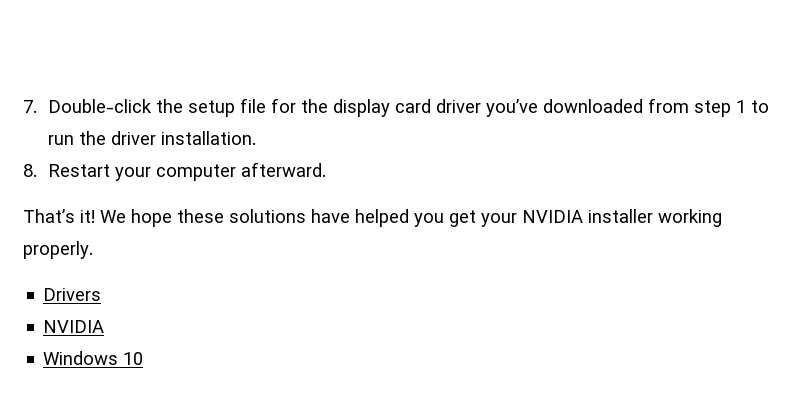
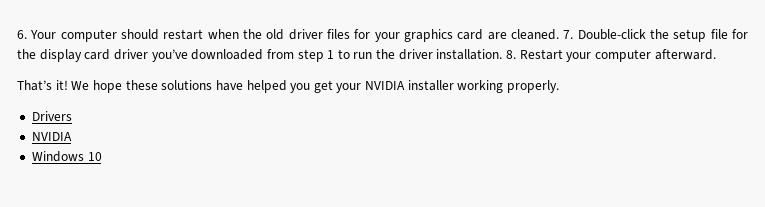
(23, 106) none -> [17,29,559,42] 6. Your computer should restart when the old driver files for your graphics card are cleaned.
(257, 138) // -> (503, 54) none

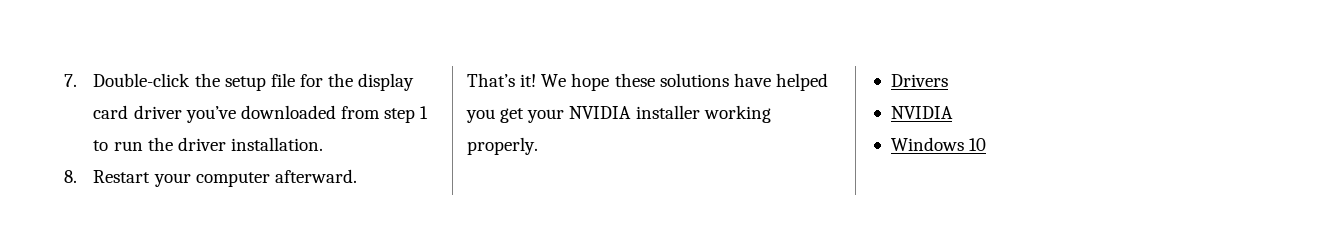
[17,29,559,42] 6. Your computer should restart when the old driver files for your graphics card are cleaned. -> (64, 80) none
(503, 54) none -> (323, 144) //

